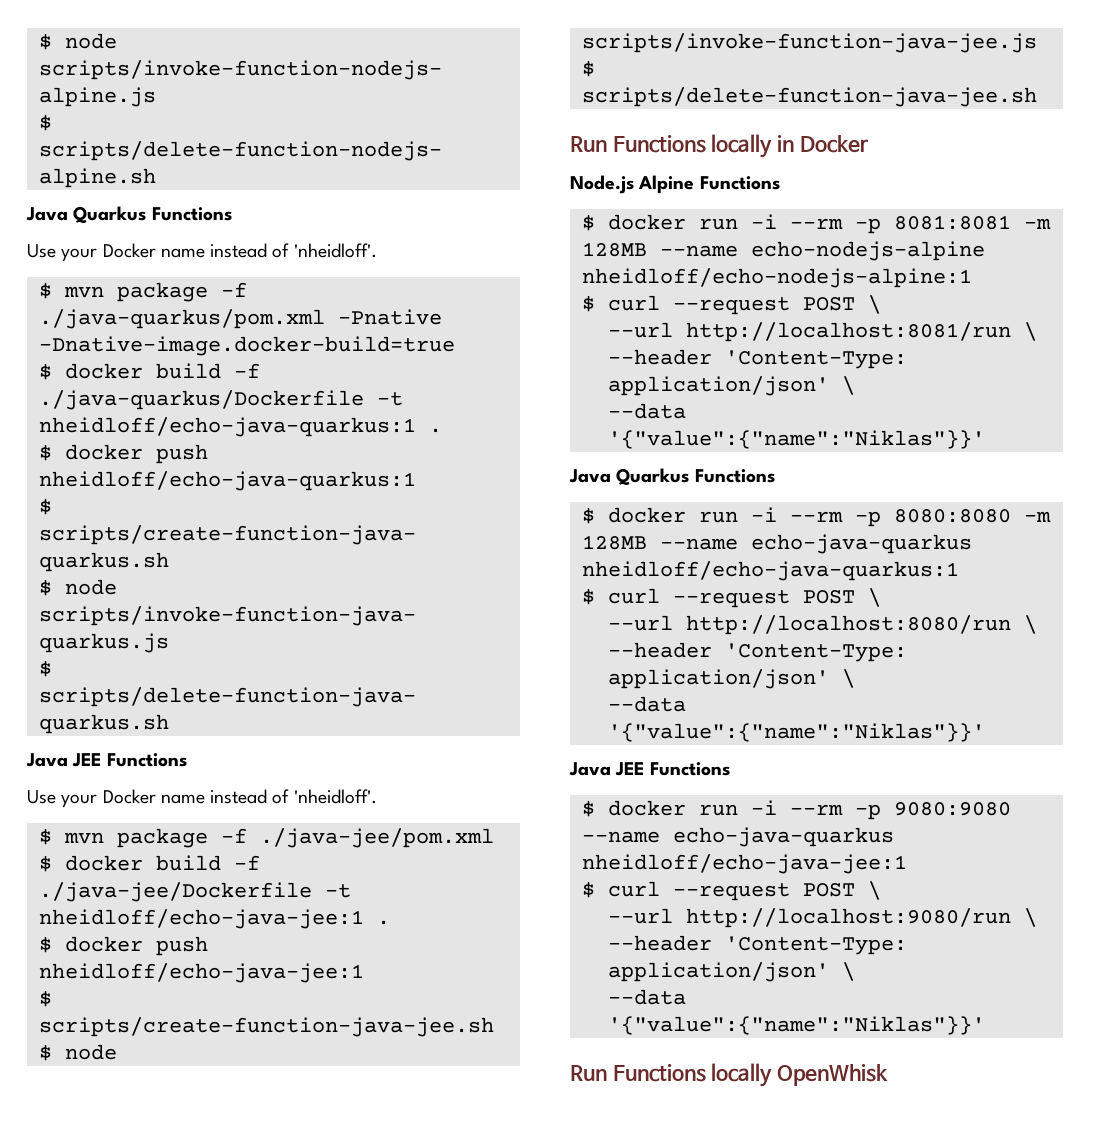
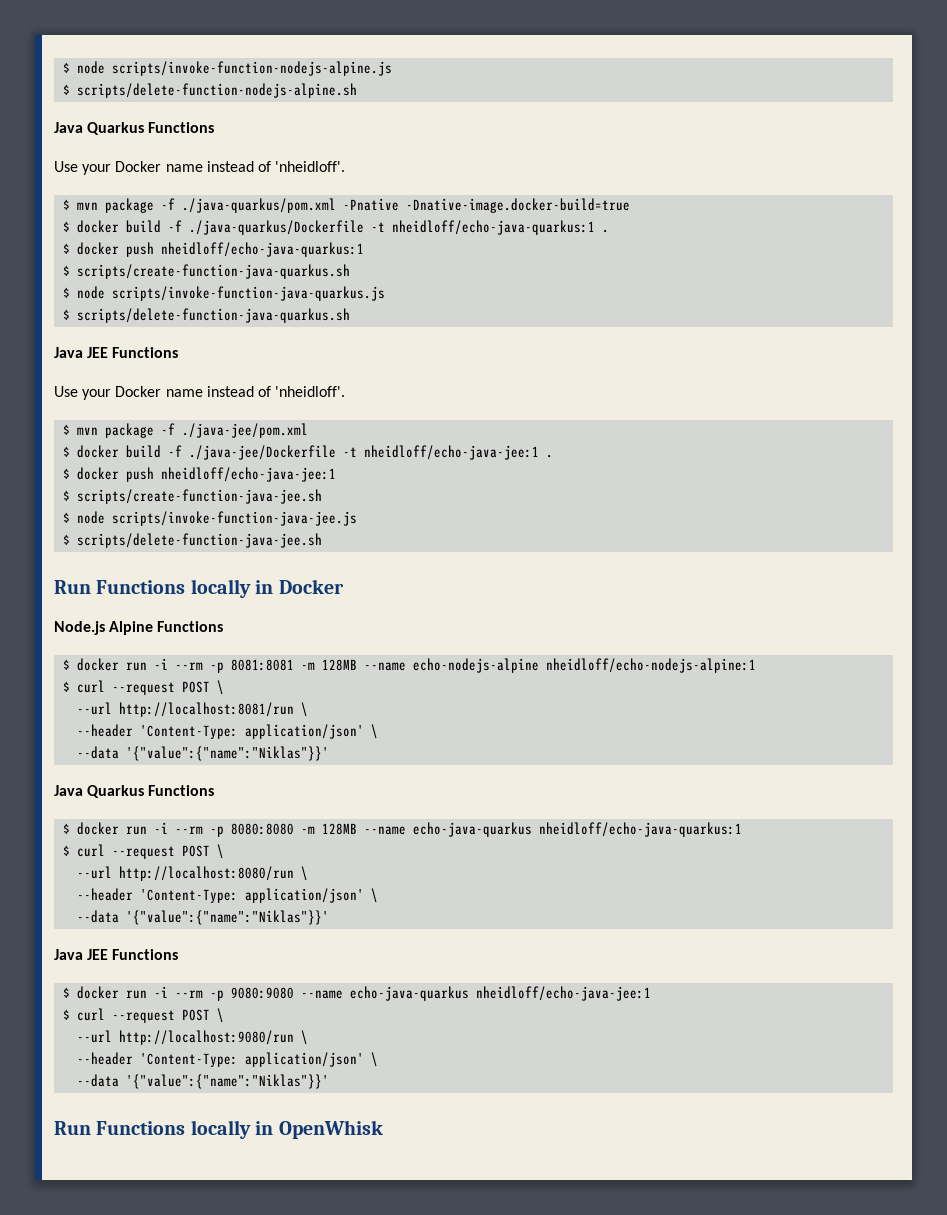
(773, 1075) none -> [255,1121,274,1135] in

